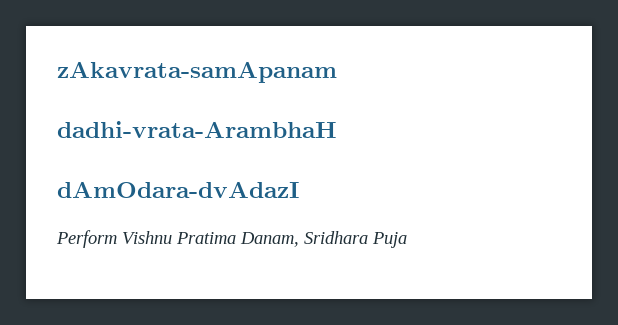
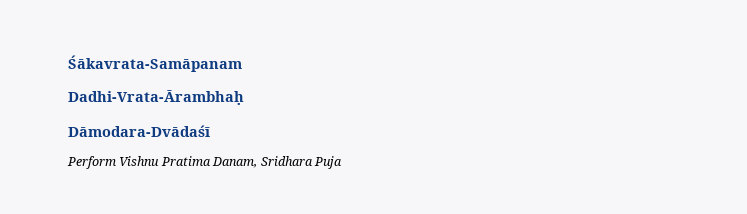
[57,61,337,83] [57,121,337,138] [57,181,299,198] zAkavrata-samApanam // dadhi-vrata-ArambhaH // dAmOdara-dvAdazI -> [68,55,242,72] [68,90,244,105] [68,125,210,137] Śākavrata-Samāpanam // Dadhi-Vrata-Ārambhaḥ // Dāmodara-Dvādaśī

